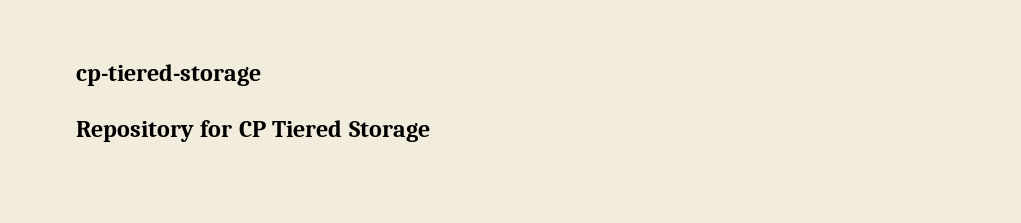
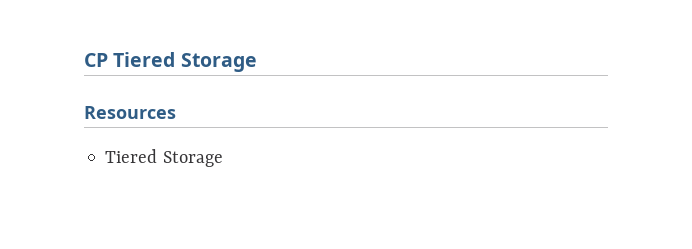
[76,64,261,86] [76,120,233,142] cp-tiered-storage // Repository for -> (84, 60) none
(430, 131) none -> [84,106,176,119] [105,149,223,167] // Resources // Tiered Storage

